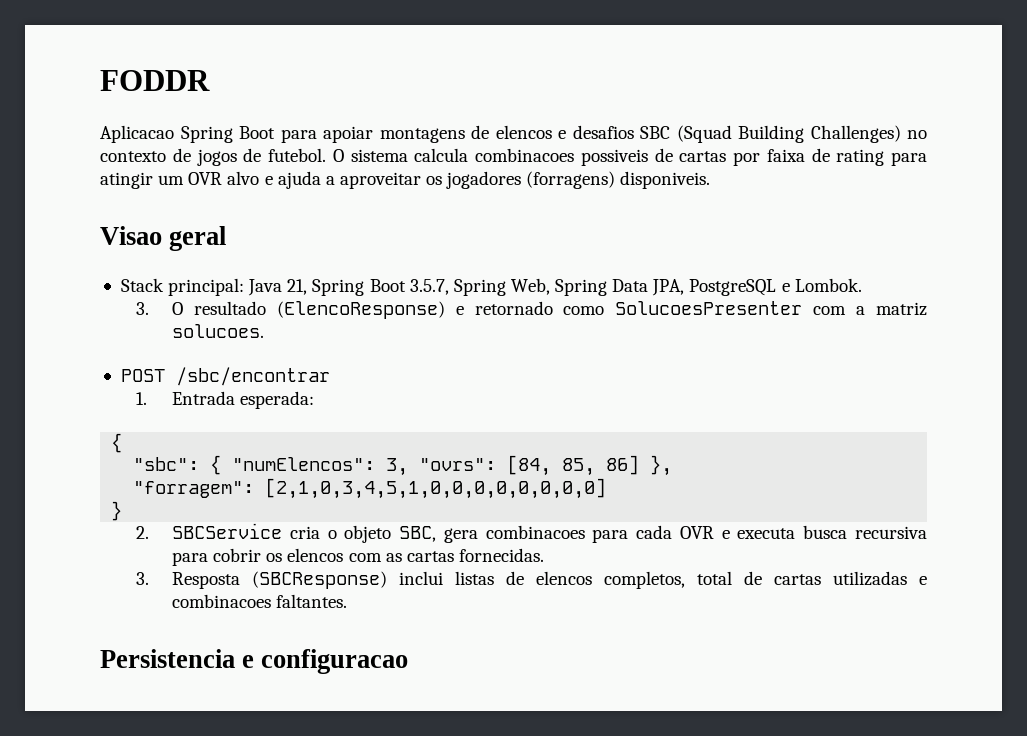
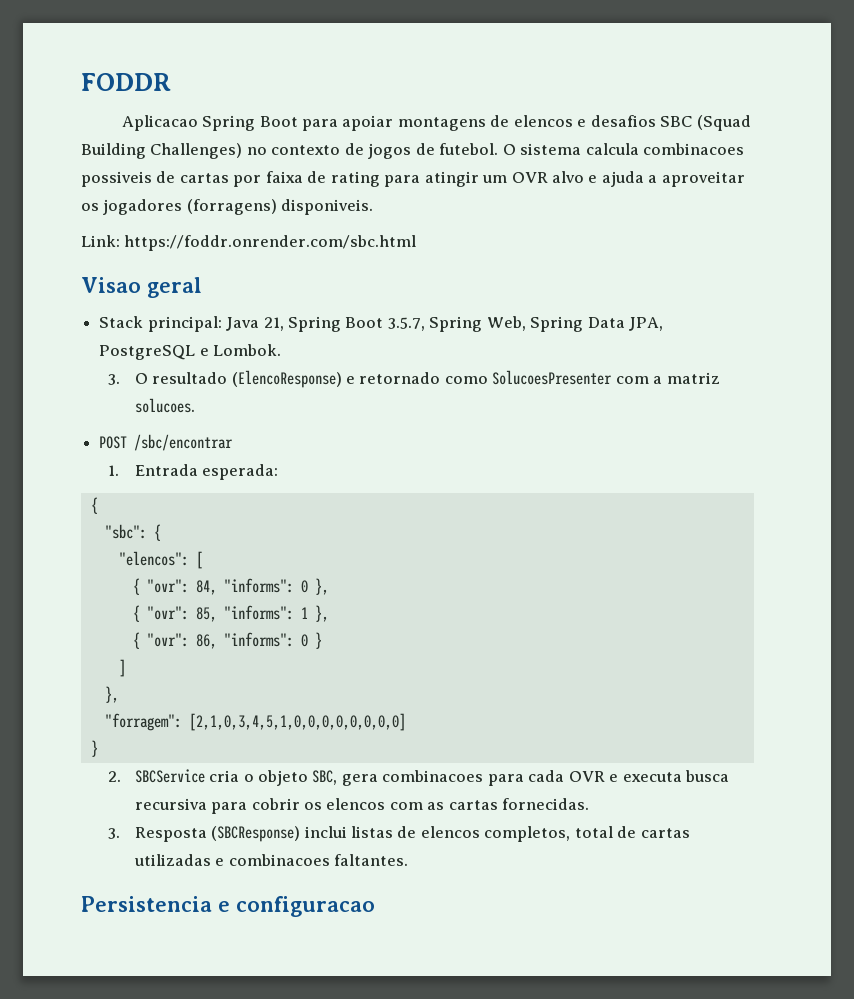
(711, 180) none -> [81,235,417,251] // Link: https://foddr.onrender.com/sbc.html
[232,455,640,476] "numElencos": 3, "ovrs": [84, 85, 86] -> [118,551,203,569] [132,578,329,595] [132,605,329,622] [132,632,322,649] [118,659,126,677] // "elencos": [ // { "ovr": 84, "informs": 0 }, // { "ovr": 85, "informs": 1 }, // { "ovr": 86, "informs": 0 } // ] //

